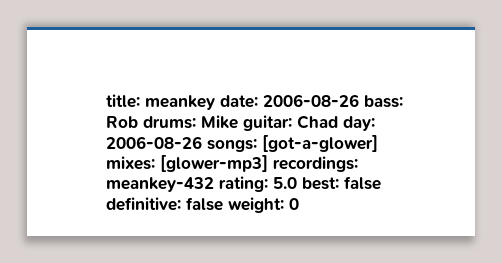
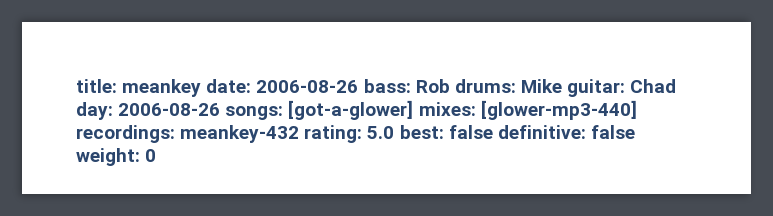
[160,155,268,172] [glower-mp3] -> [480,100,637,120] [glower-mp3-440]

